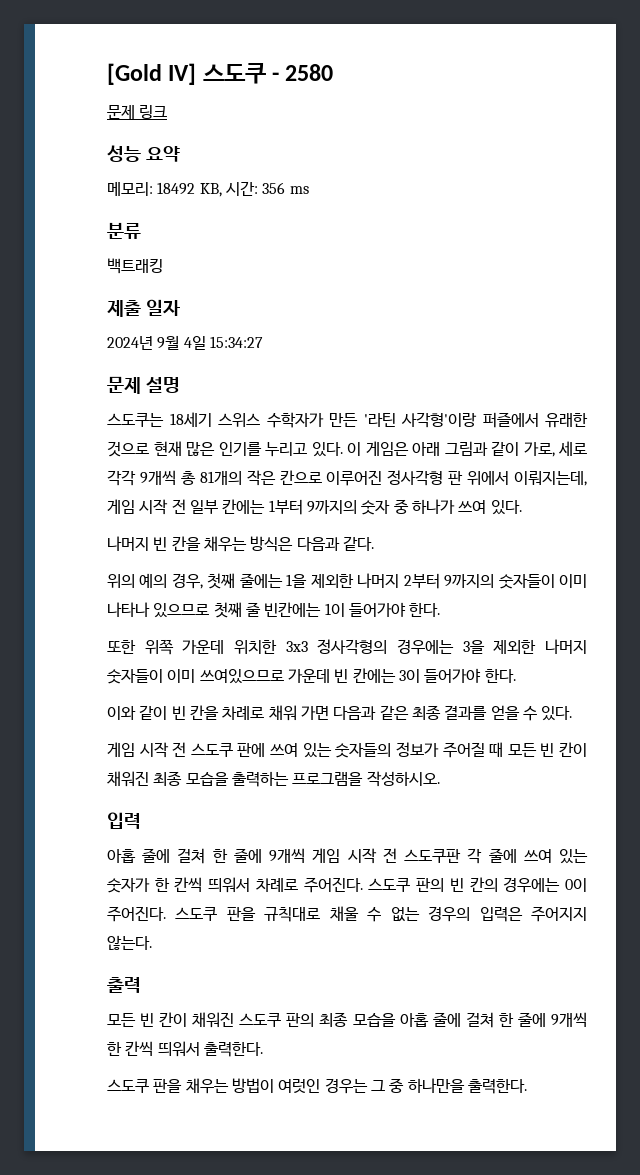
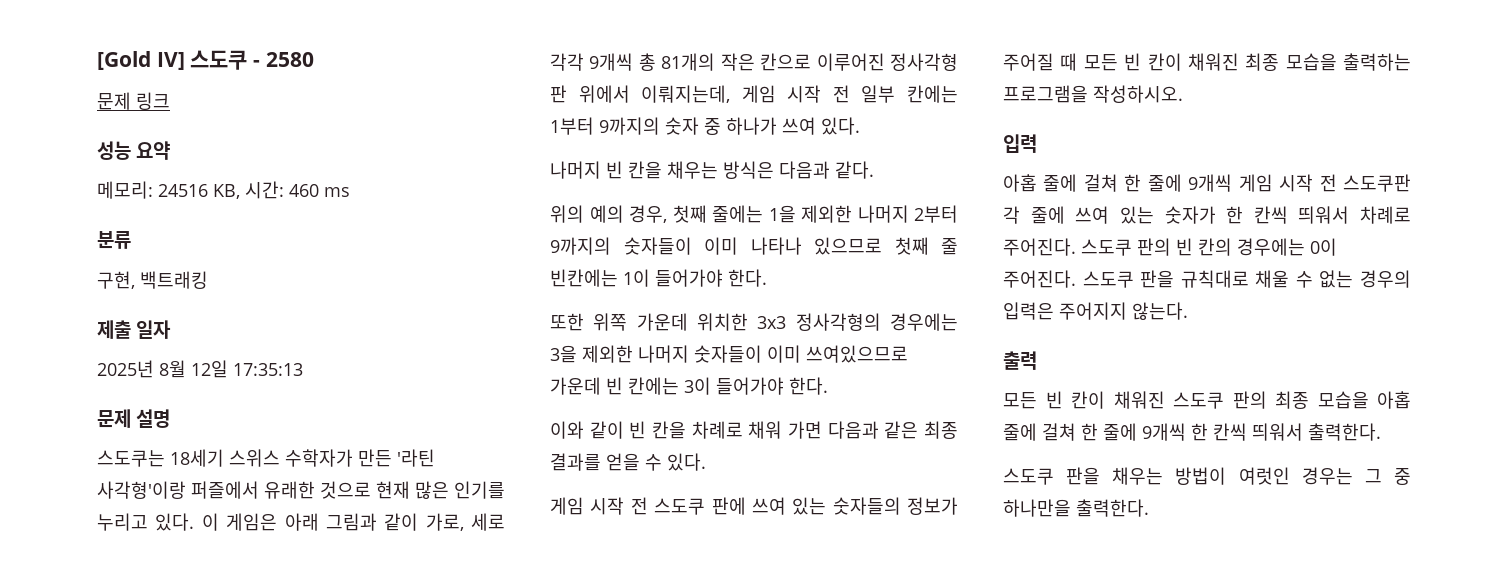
[157,182,196,195] 18492 -> [158,184,208,197] 24516
[262,182,286,194] 356 -> [288,184,319,197] 460
(141, 230) none -> [97,271,135,289] 구현,
[107,335,263,350] 2024년 9월 4일 15:34:27 -> [97,360,303,378] 2025년 8월 12일 17:35:13

